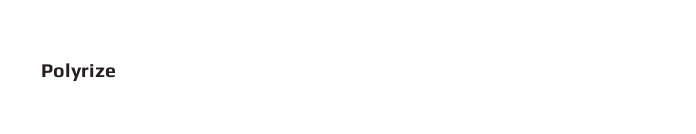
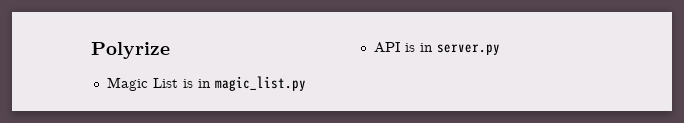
(116, 72) none -> [106,76,306,91] [373,42,500,55] // Magic List is in magic_list.py // API is in server.py

